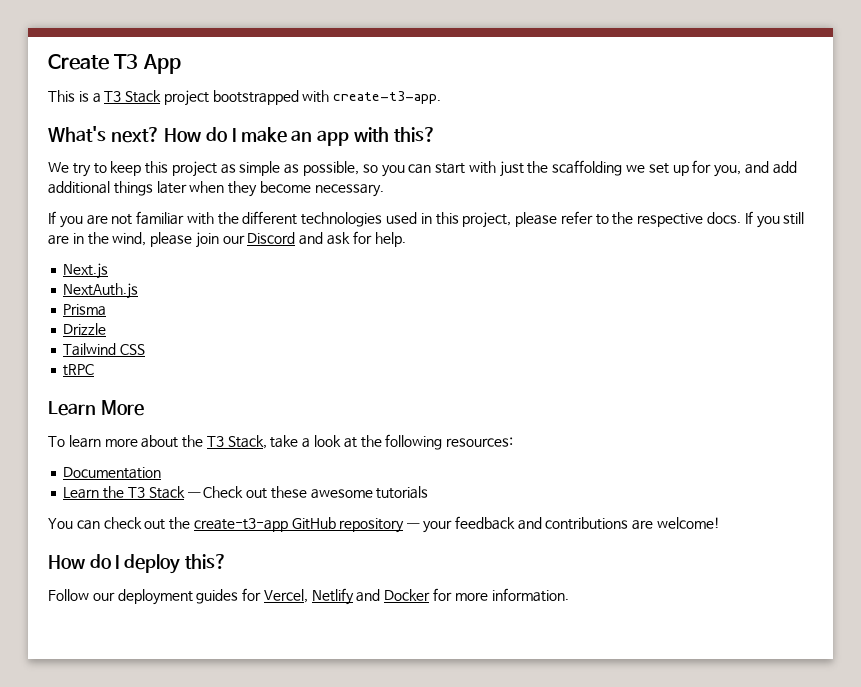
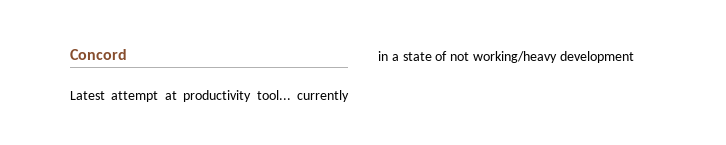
[48,54,181,74] [48,90,442,106] [48,126,436,146] [48,160,797,177] [48,181,384,197] [48,211,805,228] [48,231,406,248] [63,263,109,279] [63,283,139,299] [63,304,107,316] [63,323,107,335] [63,343,146,356] [63,364,95,376] [48,400,144,416] [48,434,514,450] [63,467,162,479] [63,486,429,499] [48,516,720,533] [48,554,227,574] [48,588,569,605] Create T3 App // This is a T3 Stack project bootstrapped with create-t3-app. // What's next? How do I make an app with this? // We try to keep this project as simple as possible, so you can start with just the scaffolding we set up for you, and add additional things later when they become necessary. // If you are not familiar with the different technologies used in this project, please refer to the respective docs. If you still are in the wind, please join our Discord and ask for help. // Next.js // NextAuth.js // Prisma // Drizzle // Tailwind CSS // tRPC // Learn More // To learn more about the T3 Stack, take a look at the following resources: // Documentation // Learn the T3 Stack — Check out these awesome tutorials // You can check out the create-t3-app GitHub repository — your feedback and contributions are welcome! // How do I deploy this? // Follow our deployment guides for Vercel, Netlify and Docker for more information. -> [70,49,127,60] [70,90,349,102] [378,51,634,63] Concord // Latest attempt at productivity tool... currently in a state of not working/heavy development

